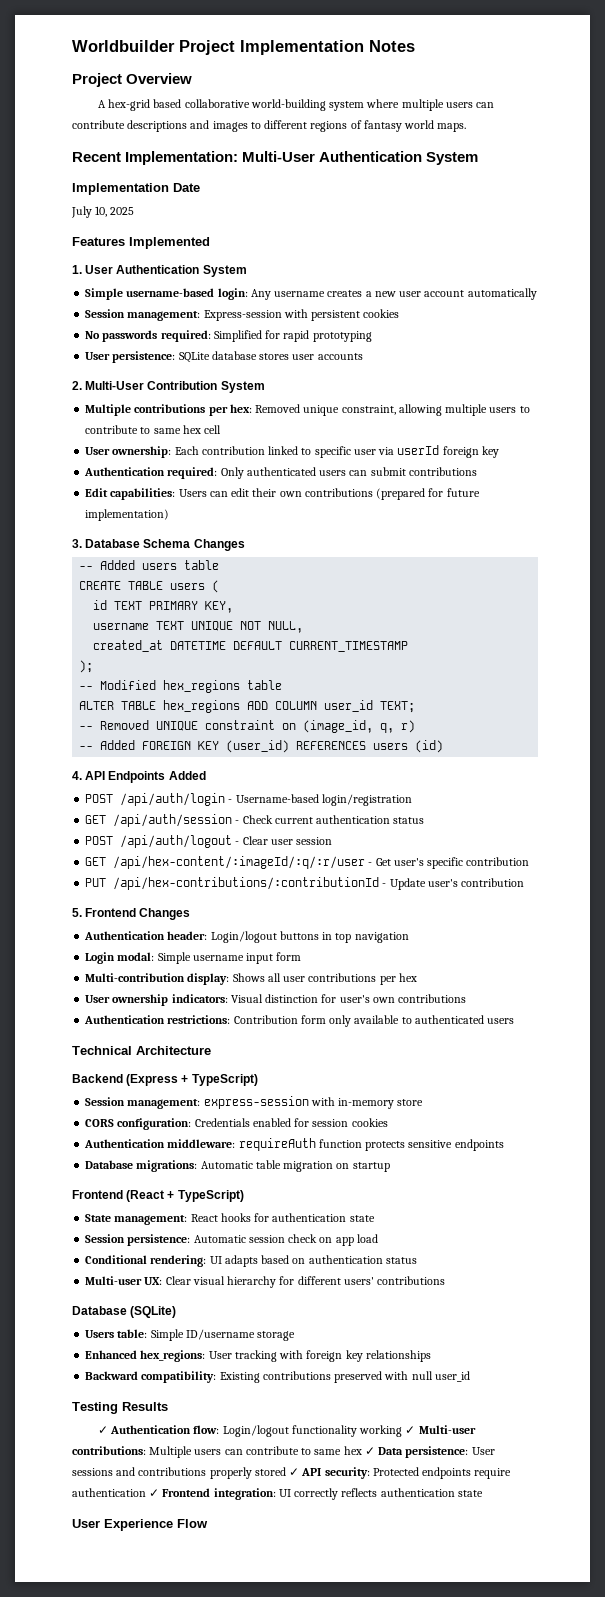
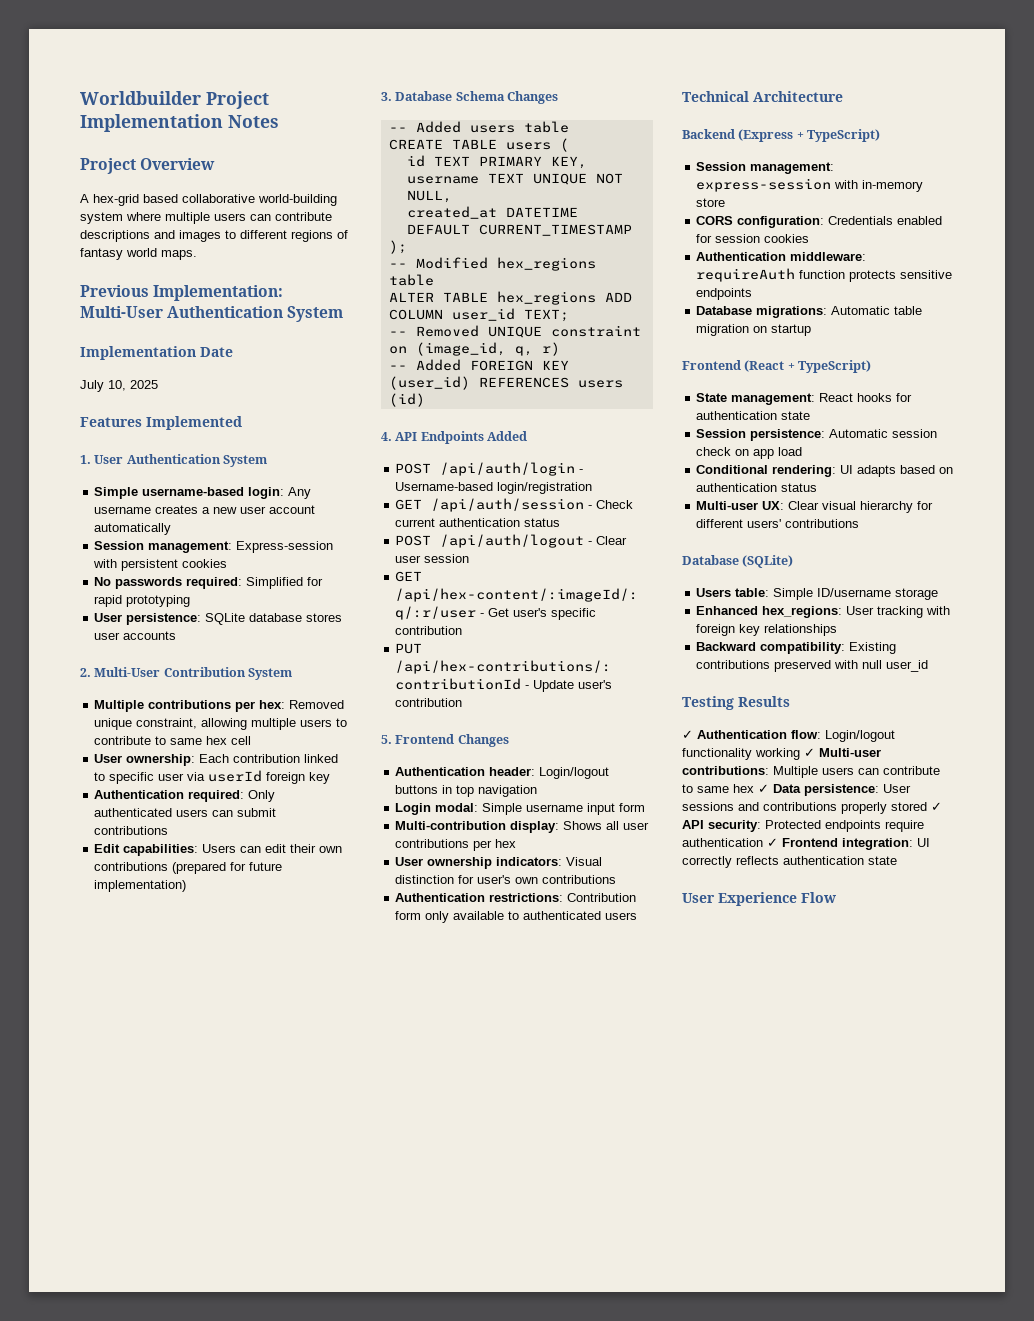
[72,152,121,162] Recent -> [80,285,149,297] Previous

